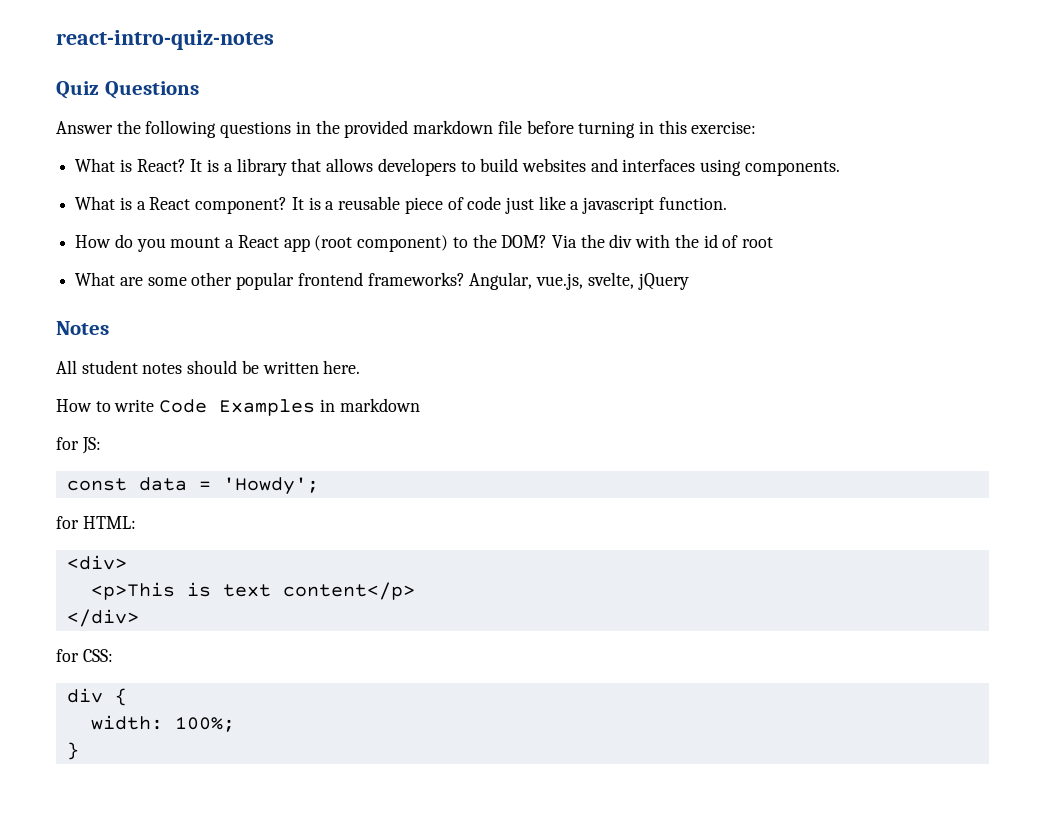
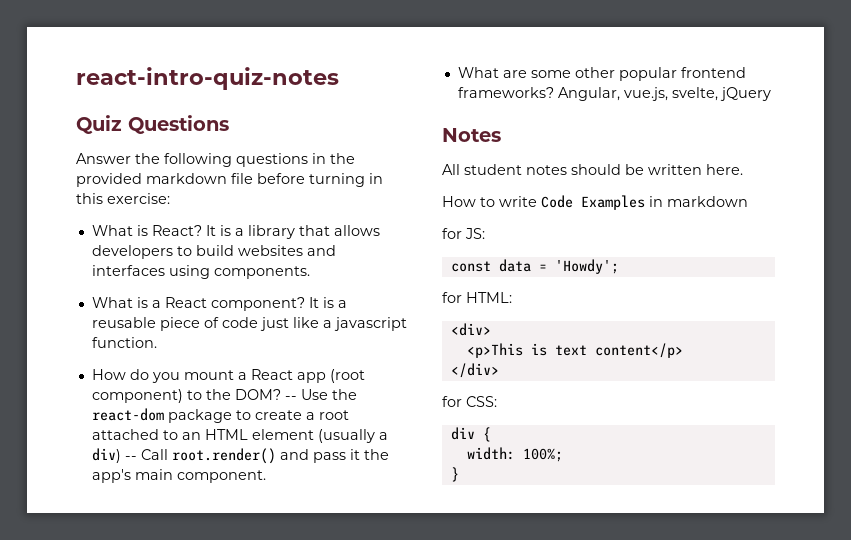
[551,234,774,248] Via the div with the id of root -> [284,389,357,400] [91,408,349,423] [91,429,388,443] [91,448,389,464] [91,469,266,483] -- Use the react-dom package to create a root attached to an HTML element (usually a div) -- Call root.render() and pass it the app's main component.

